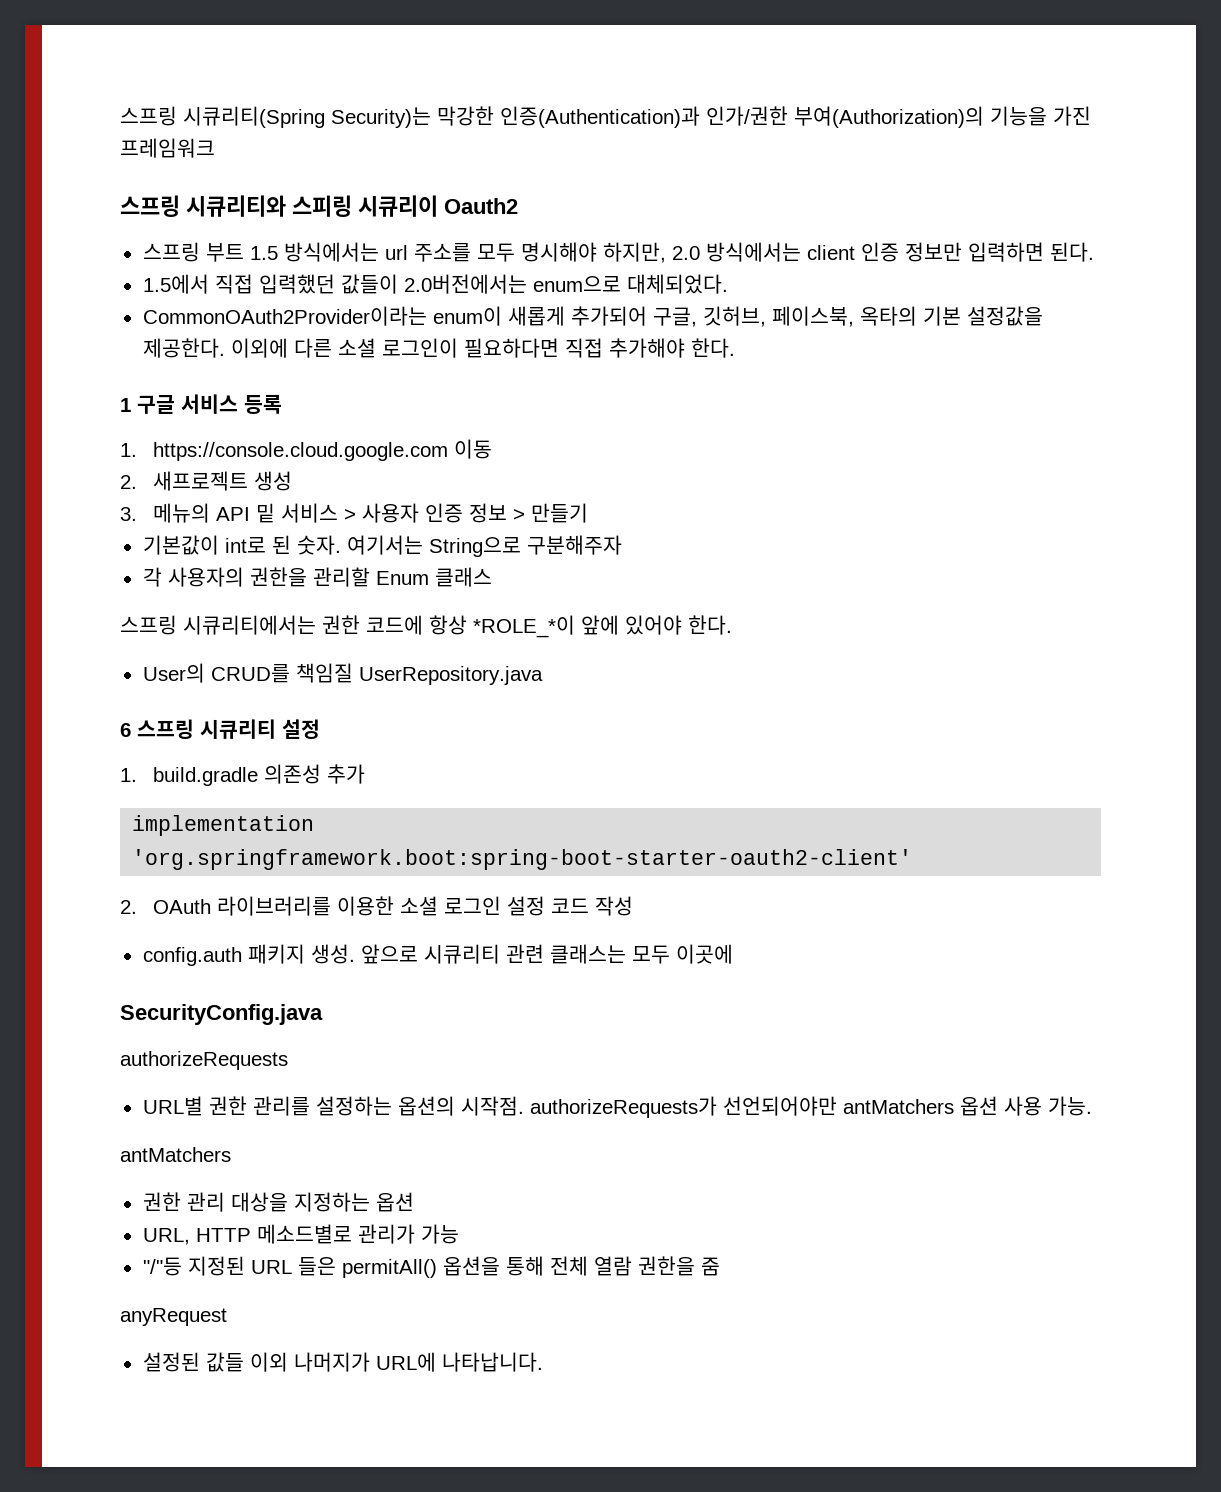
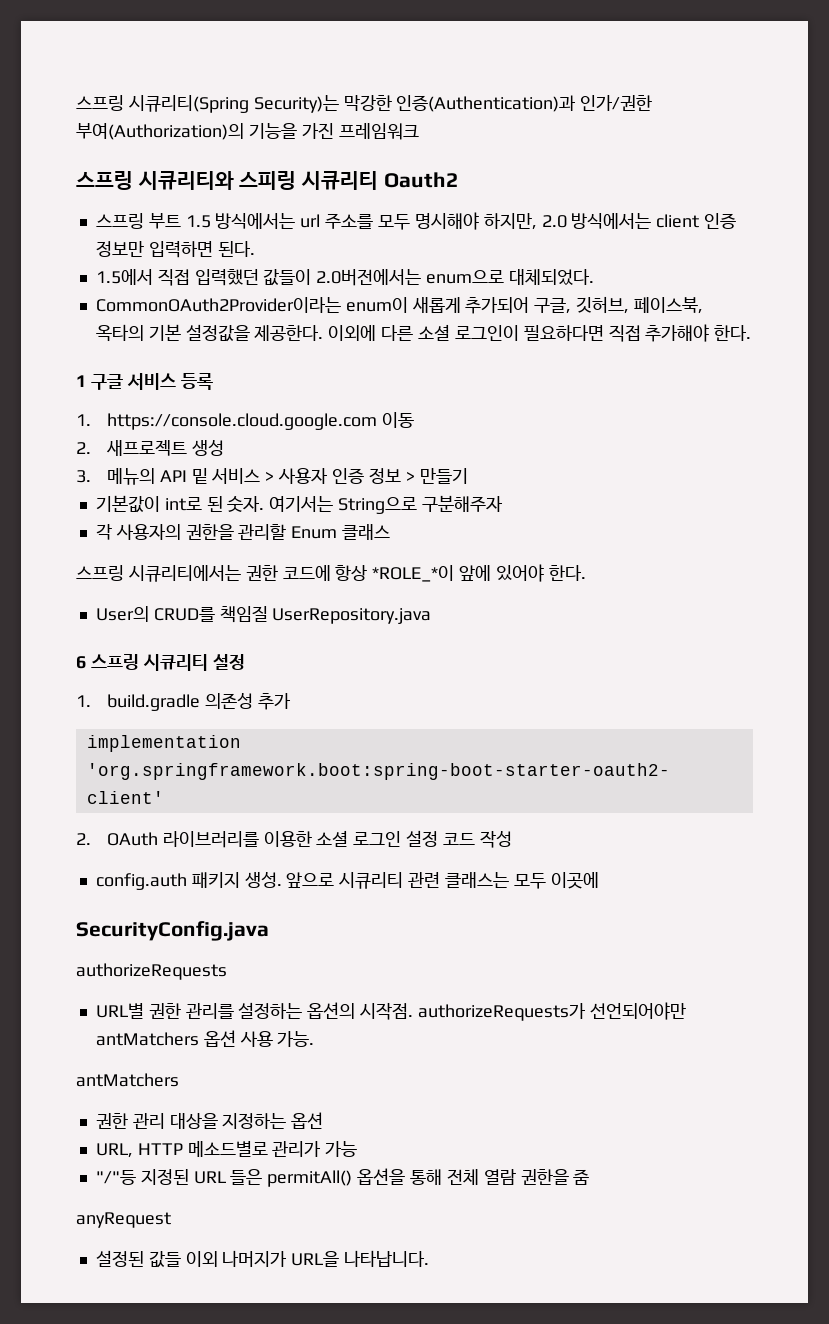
[358,195,438,217] 시큐리이 -> [301,171,379,190] 시큐리티
[375,1352,436,1372] URL에 -> [291,1251,340,1267] URL을

